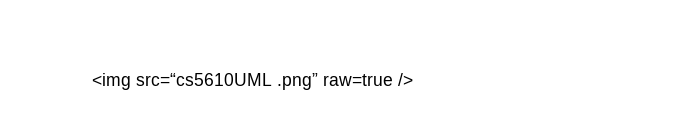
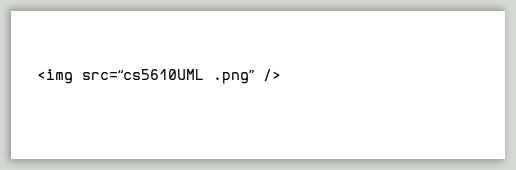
[323,74,393,86] raw=true -> (255, 77) none

